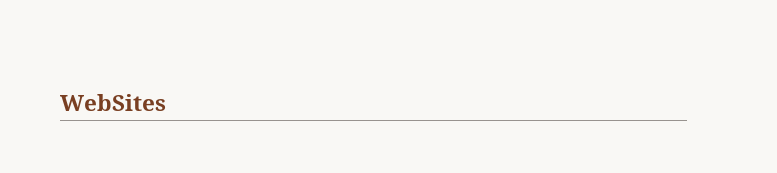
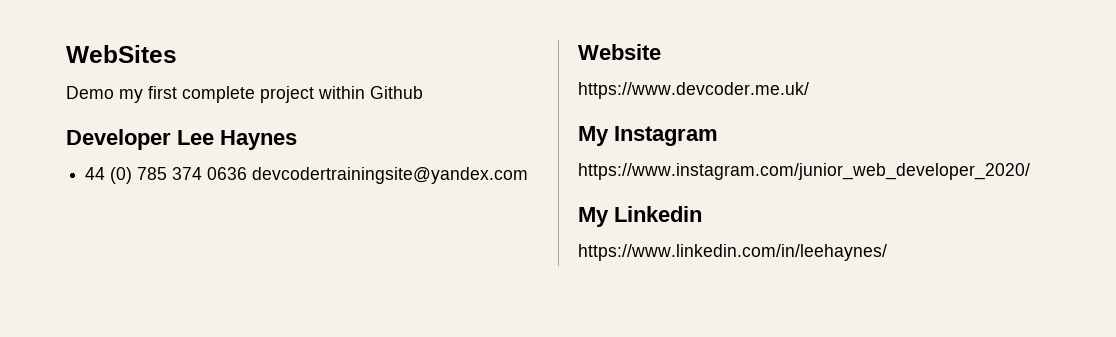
(166, 102) none -> [66,86,423,103] [66,129,297,150] [85,167,529,184] [578,44,661,60] [578,82,809,99] [578,126,718,146] [578,163,1030,180] [578,206,702,227] [578,244,887,261] // Demo my first complete project within Github // Developer Lee Haynes // 44 (0) 785 374 0636 devcodertrainingsite@yandex.com // Website // https://www.devcoder.me.uk/ // My Instagram // https://www.instagram.com/junior_web_developer_2020/ // My Linkedin // https://www.linkedin.com/in/leehaynes/

